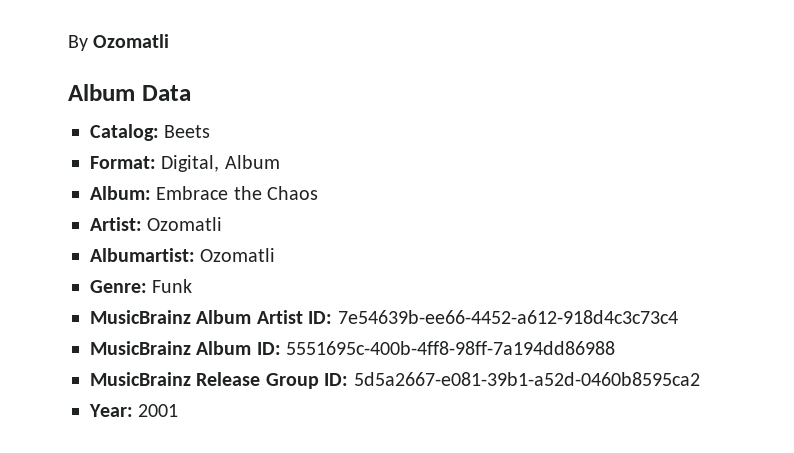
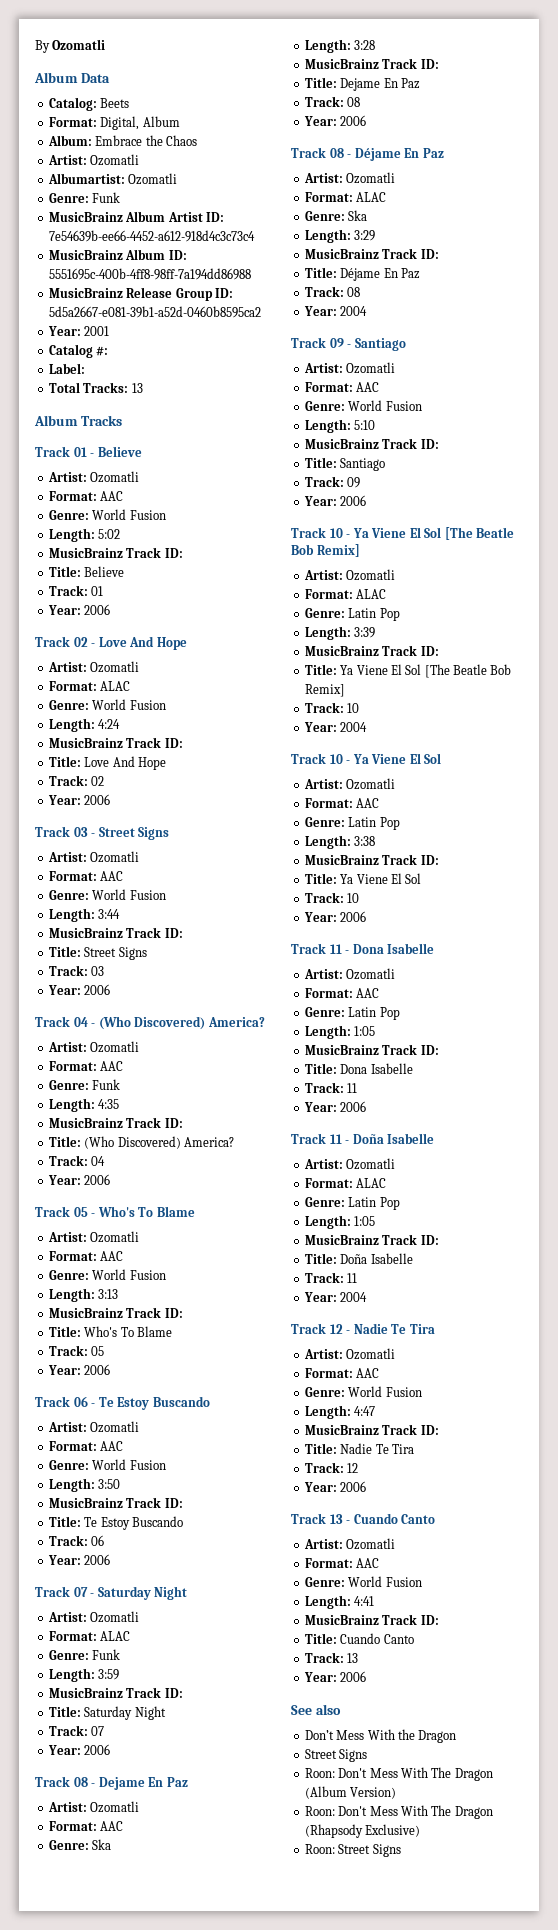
(179, 410) none -> [48,344,109,358] [48,363,85,374] [48,382,143,393] [34,415,122,426] [35,446,142,457] [47,471,140,483] [48,491,124,501] [48,509,166,520] [48,528,121,542] [48,547,183,558] [48,566,125,577] [48,585,104,596] [47,604,111,615] [35,636,187,650] [47,661,140,673] [48,681,131,691] [48,699,166,710] [48,718,121,732] [48,737,183,748] [48,756,166,770] [48,775,105,786] [47,794,111,805] [35,826,170,840] [47,851,140,863] [48,871,124,881] [48,889,166,900] [48,908,121,922] [48,927,183,938] [48,946,147,960] [48,965,105,976] [47,984,111,995] [35,1016,265,1030] [47,1041,140,1053] [48,1061,124,1071] [48,1079,121,1090] [48,1098,120,1112] [48,1117,183,1128] [48,1136,234,1149] [48,1155,106,1166] [47,1174,111,1185] [35,1206,195,1217] [47,1231,140,1243] [48,1251,124,1261] [48,1269,166,1280] [48,1288,119,1302] [48,1307,183,1318] [48,1326,172,1337] [48,1345,105,1356] [47,1364,111,1375] [35,1396,210,1410] [47,1421,140,1433] [48,1441,124,1451] [48,1459,166,1470] [48,1478,121,1492] [48,1497,183,1508] [48,1516,183,1530] [48,1535,105,1546] [47,1554,111,1565] [35,1586,188,1600] [47,1611,140,1623] [48,1631,131,1641] [48,1649,121,1660] [48,1668,120,1682] [48,1687,183,1698] [48,1706,166,1720] [48,1725,105,1736] [47,1744,111,1755] [35,1776,188,1790] [47,1801,140,1813] [48,1821,124,1831] [48,1839,112,1850] [304,39,376,53] [304,58,439,69] [304,77,420,91] [304,96,361,107] [303,115,367,126] [291,147,444,161] [303,172,396,184] [304,192,387,202] [304,210,368,221] [304,229,376,243] [304,248,439,259] [304,267,420,281] [304,286,361,297] [303,306,368,316] [291,337,406,351] [303,362,396,374] [304,382,380,392] [304,400,422,411] [304,419,376,433] [304,438,439,449] [304,457,386,471] [304,476,361,488] [303,495,367,506] [291,527,515,540] [291,544,360,557] [303,569,396,581] [304,589,387,599] [304,608,400,621] [304,626,376,640] [304,645,439,656] [304,664,512,678] [304,684,345,697] [304,702,360,713] [303,722,368,732] [291,753,442,764] [303,778,396,790] [304,798,380,808] [304,817,400,830] [304,835,376,849] [304,854,439,865] [304,873,422,884] [304,892,360,903] [303,911,367,922] [291,943,435,954] [303,968,396,980] [304,988,380,998] [304,1007,400,1020] [304,1025,376,1039] [304,1044,439,1055] [304,1063,413,1074] [304,1082,358,1093] [303,1101,367,1112] [291,1133,435,1144] [303,1158,396,1170] [304,1178,387,1188] [304,1197,400,1210] [304,1215,376,1229] [304,1234,439,1245] [304,1253,413,1264] [304,1272,358,1283] [303,1292,368,1302] [291,1323,435,1334] [303,1348,396,1360] [304,1368,380,1378] [304,1386,422,1397] [304,1405,376,1419] [304,1424,439,1435] [304,1443,414,1454] [304,1462,359,1473] [303,1481,367,1492] [291,1513,436,1524] [303,1538,396,1550] [304,1558,380,1568] [304,1576,422,1587] [304,1595,375,1609] [304,1614,439,1625] [304,1633,414,1644] [304,1652,359,1663] [303,1671,367,1682] [291,1704,341,1715] [304,1729,457,1743] [304,1749,368,1762] [304,1767,493,1781] [304,1786,397,1799] [304,1805,493,1819] [304,1824,421,1838] [304,1844,401,1857] // Catalog #: // Label: // Total Tracks: 13 // Album Tracks // Track 01 - Believe // Artist: Ozomatli // Format: AAC // Genre: World Fusion // Length: 5:02 // MusicBrainz Track ID: // Title: Believe // Track: 01 // Year: 2006 // Track 02 - Love And Hope // Artist: Ozomatli // Format: ALAC // Genre: World Fusion // Length: 4:24 // MusicBrainz Track ID: // Title: Love And Hope // Track: 02 // Year: 2006 // Track 03 - Street Signs // Artist: Ozomatli // Format: AAC // Genre: World Fusion // Length: 3:44 // MusicBrainz Track ID: // Title: Street Signs // Track: 03 // Year: 2006 // Track 04 - (Who Discovered) America? // Artist: Ozomatli // Format: AAC // Genre: Funk // Length: 4:35 // MusicBrainz Track ID: // Title: (Who Discovered) America? // Track: 04 // Year: 2006 // Track 05 - Who's To Blame // Artist: Ozomatli // Format: AAC // Genre: World Fusion // Length: 3:13 // MusicBrainz Track ID: // Title: Who's To Blame // Track: 05 // Year: 2006 // Track 06 - Te Estoy Buscando // Artist: Ozomatli // Format: AAC // Genre: World Fusion // Length: 3:50 // MusicBrainz Track ID: // Title: Te Estoy Buscando // Track: 06 // Year: 2006 // Track 07 - Saturday Night // Artist: Ozomatli // Format: ALAC // Genre: Funk // Length: 3:59 // MusicBrainz Track ID: // Title: Saturday Night // Track: 07 // Year: 2006 // Track 08 - Dejame En Paz // Artist: Ozomatli // Format: AAC // Genre: Ska // Length: 3:28 // MusicBrainz Track ID: // Title: Dejame En Paz // Track: 08 // Year: 2006 // Track 08 - Déjame En Paz // Artist: Ozomatli // Format: ALAC // Genre: Ska // Length: 3:29 // MusicBrainz Track ID: // Title: Déjame En Paz // Track: 08 // Year: 2004 // Track 09 - Santiago // Artist: Ozomatli // Format: AAC // Genre: World Fusion // Length: 5:10 // MusicBrainz Track ID: // Title: Santiago // Track: 09 // Year: 2006 // Track 10 - Ya Viene El Sol [The Beatle Bob Remix] // Artist: Ozomatli // Format: ALAC // Genre: Latin Pop // Length: 3:39 // MusicBrainz Track ID: // Title: Ya Viene El Sol [The Beatle Bob Remix] // Track: 10 // Year: 2004 // Track 10 - Ya Viene El Sol // Artist: Ozomatli // Format: AAC // Genre: Latin Pop // Length: 3:38 // MusicBrainz Track ID: // Title: Ya Viene El Sol // Track: 10 // Year: 2006 // Track 11 - Dona Isabelle // Artist: Ozomatli // Format: AAC // Genre: Latin Pop // Length: 1:05 // MusicBrainz Track ID: // Title: Dona Isabelle // Track: 11 // Year: 2006 // Track 11 - Doña Isabelle // Artist: Ozomatli // Format: ALAC // Genre: Latin Pop // Length: 1:05 // MusicBrainz Track ID: // Title: Doña Isabelle // Track: 11 // Year: 2004 // Track 12 - Nadie Te Tira // Artist: Ozomatli // Format: AAC // Genre: World Fusion // Length: 4:47 // MusicBrainz Track ID: // Title: Nadie Te Tira // Track: 12 // Year: 2006 // Track 13 - Cuando Canto // Artist: Ozomatli // Format: AAC // Genre: World Fusion // Length: 4:41 // MusicBrainz Track ID: // Title: Cuando Canto // Track: 13 // Year: 2006 // See also // Don’t Mess With the Dragon // Street Signs // Roon: Don't Mess With The Dragon (Album Version) // Roon: Don't Mess With The Dragon (Rhapsody Exclusive) // Roon: Street Signs

